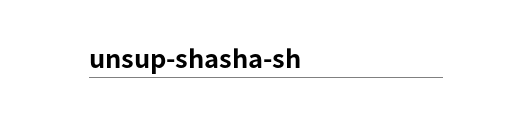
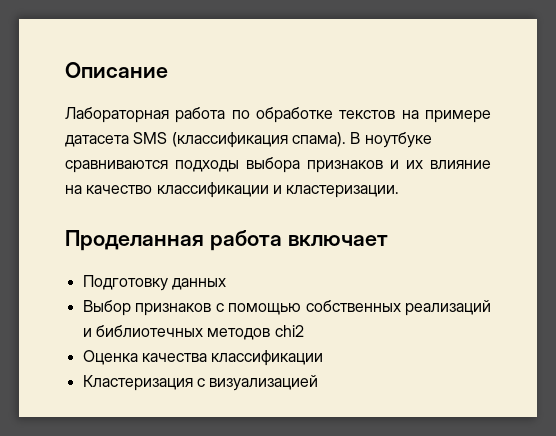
[89,48,301,74] unsup-shasha-sh -> [65,62,168,78] [65,107,491,123] [65,132,432,148] [65,157,491,173] [65,182,400,198] [65,230,388,251] [82,275,226,291] [82,300,491,316] [82,325,304,340] [82,350,324,366] [82,375,319,391] Описание // Лабораторная работа по обработке текстов на примере датасета SMS (классификация спама). В ноутбуке сравниваются подходы выбора признаков и их влияние на качество классификации и кластеризации. // Проделанная работа включает // Подготовку данных // Выбор признаков с помощью собственных реализаций и библиотечных методов chi2 // Оценка качества классификации // Кластеризация с визуализацией

